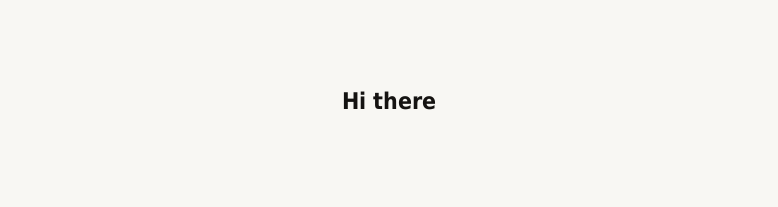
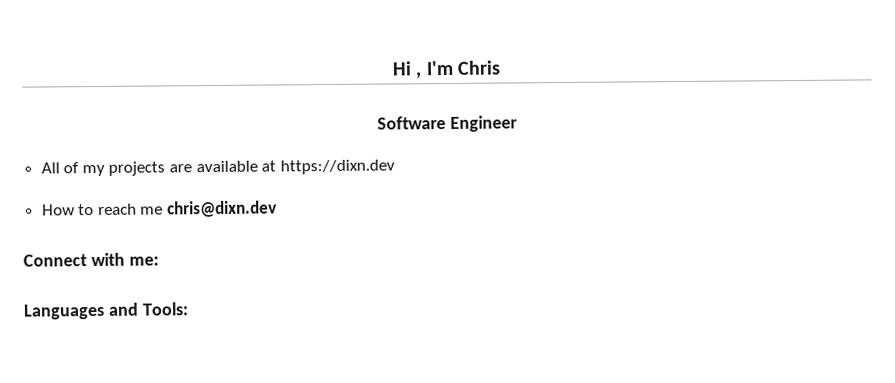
[373,91,436,110] there -> [415,60,501,79] [377,115,518,132] [40,159,395,177] [41,200,278,218] [23,252,159,267] [23,302,189,320] , I'm Chris // Software Engineer // All of my projects are available at https://dixn.dev // How to reach me chris@dixn.dev // Connect with me: // Languages and Tools:

